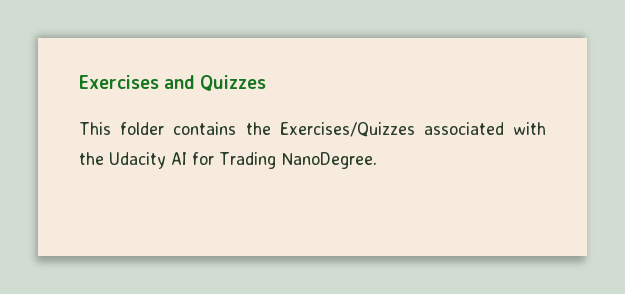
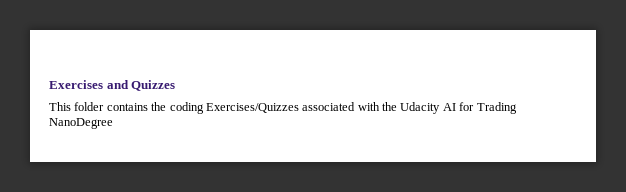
(271, 128) none -> [169,102,204,114] coding
[280,152,377,169] NanoDegree. -> [49,118,113,129] NanoDegree

